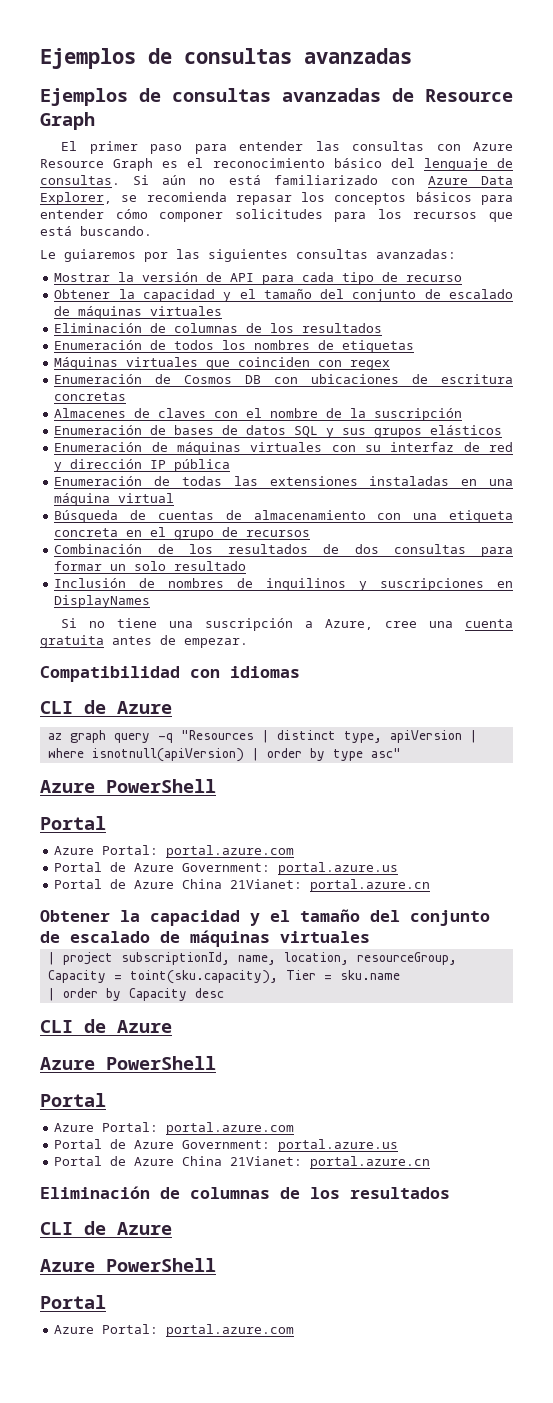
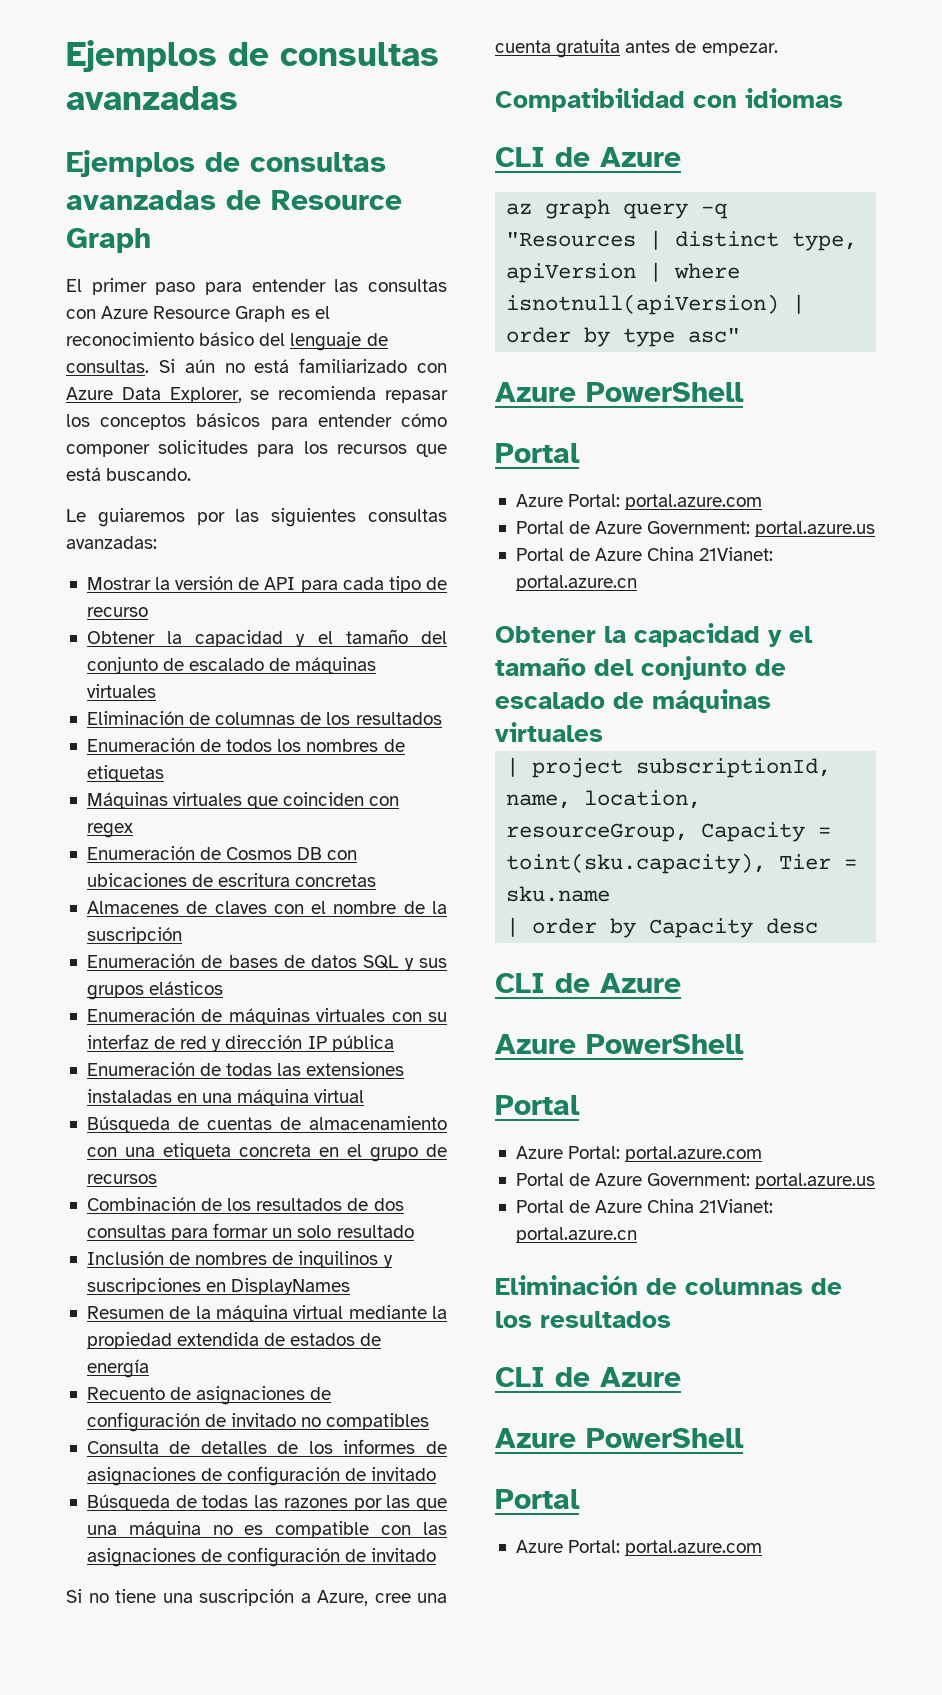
(151, 601) none -> [86,1305,448,1322] [86,1332,382,1349] [86,1359,149,1378] [86,1386,332,1405] [86,1412,430,1432] [86,1439,447,1454] [86,1466,437,1486] [86,1494,448,1511] [86,1521,448,1538] [86,1547,437,1567] // Resumen de la máquina virtual mediante la propiedad extendida de estados de energía // Recuento de asignaciones de configuración de invitado no compatibles // Consulta de detalles de los informes de asignaciones de configuración de invitado // Búsqueda de todas las razones por las que una máquina no es compatible con las asignaciones de configuración de invitado

